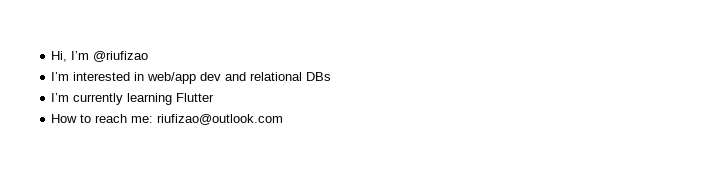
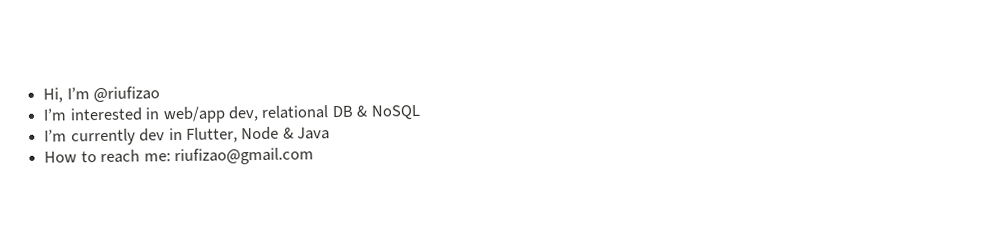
[200,72,332,81] [51,93,215,105] dev and relational DBs // I’m currently learning Flutter -> [227,104,421,122] [44,126,331,146] dev, relational DB & NoSQL // I’m currently dev in Flutter, Node & Java
[157,114,284,125] riufizao@outlook.com -> [173,147,314,166] riufizao@gmail.com

